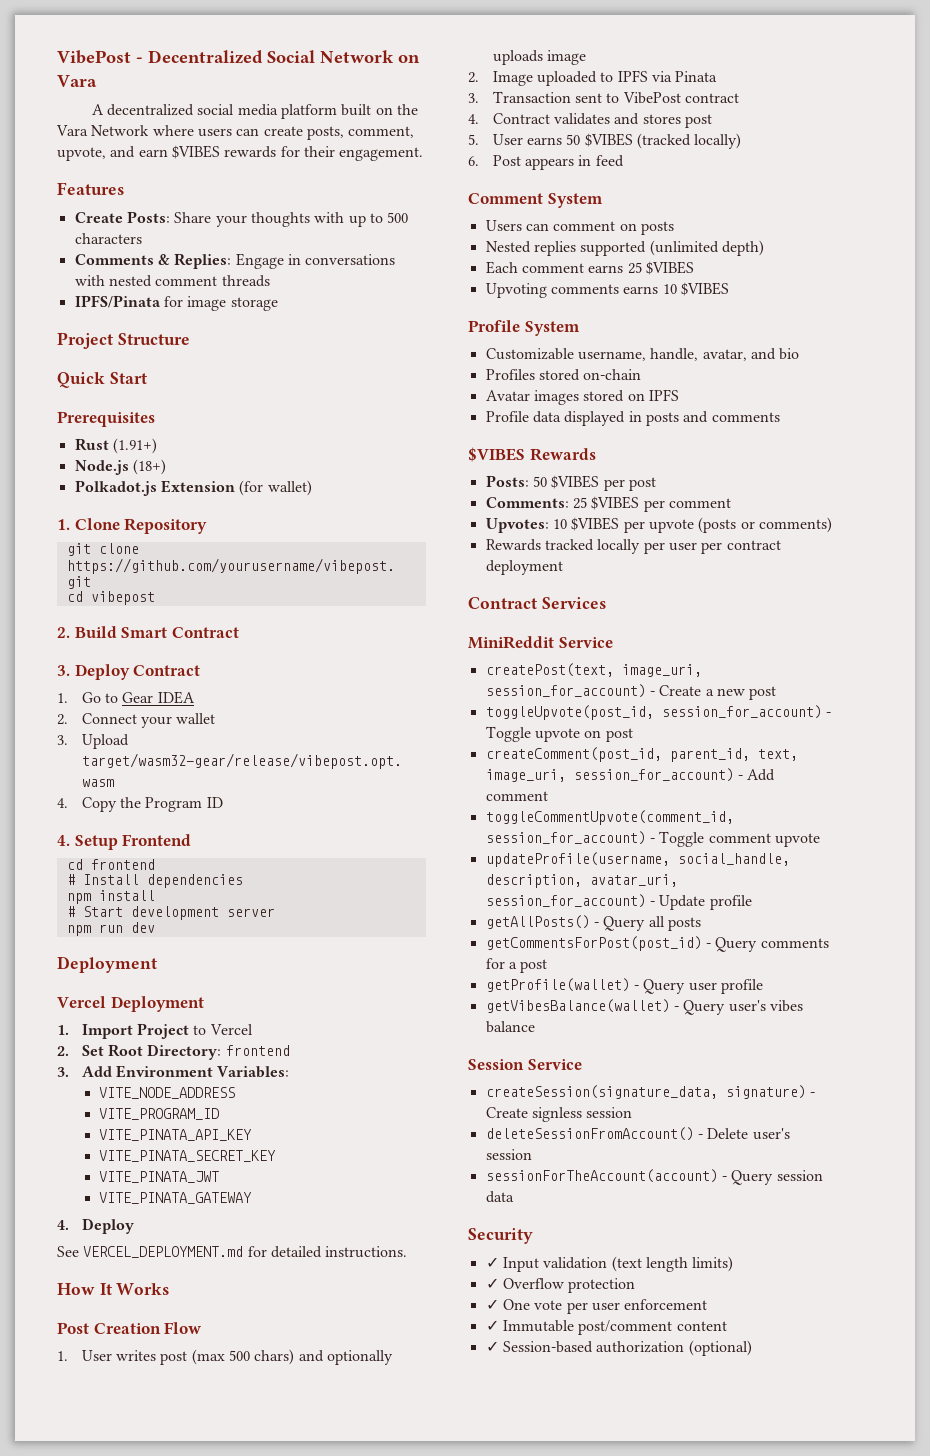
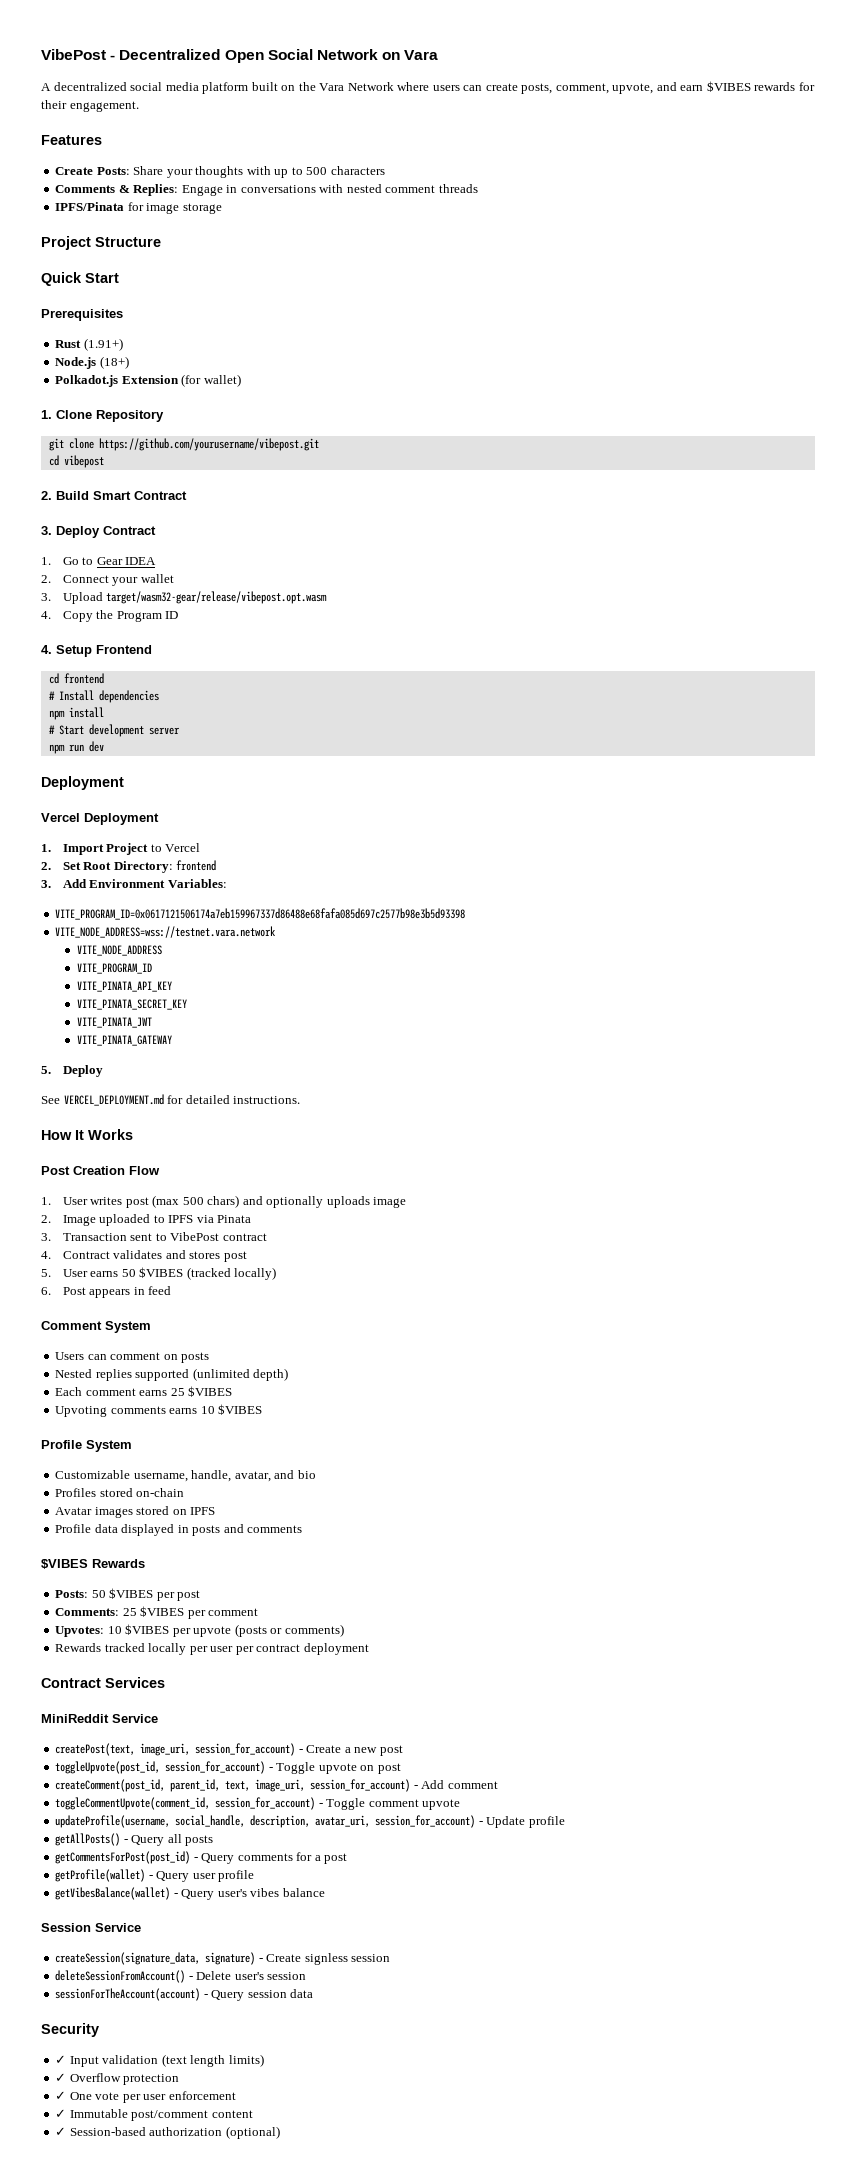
(263, 57) none -> [224,50,264,63] Open
(290, 1072) none -> [55,908,466,920] [55,926,277,938] // VITE_PROGRAM_ID=0x0617121506174a7eb159967337d86488e68fafa085d697c2577b98e3b5d93398 // VITE_NODE_ADDRESS=wss://testnet.vara.network
[57,1220,69,1230] 4. -> [41,1066,51,1074] 5.

